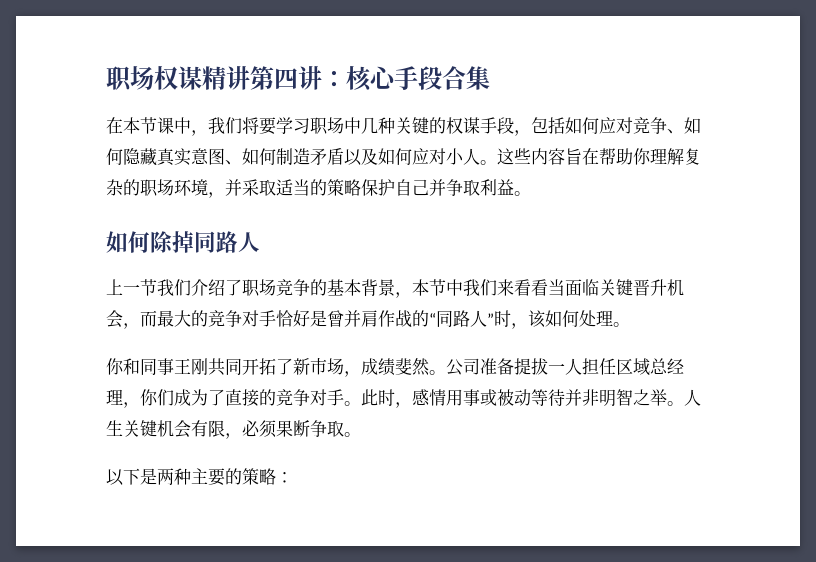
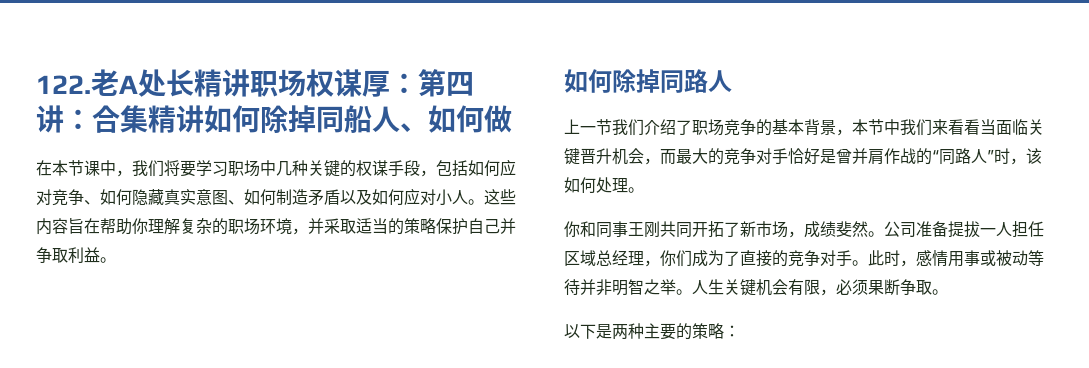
(106, 79) none -> [36,69,250,97] 122.老A处长精讲
[202,66,250,90] 精讲 -> [362,70,418,97] 厚：
[346,66,442,92] 核心手段 -> (92, 119) none
(490, 78) none -> [148,105,512,133] 精讲如何除掉同船人、如何做

